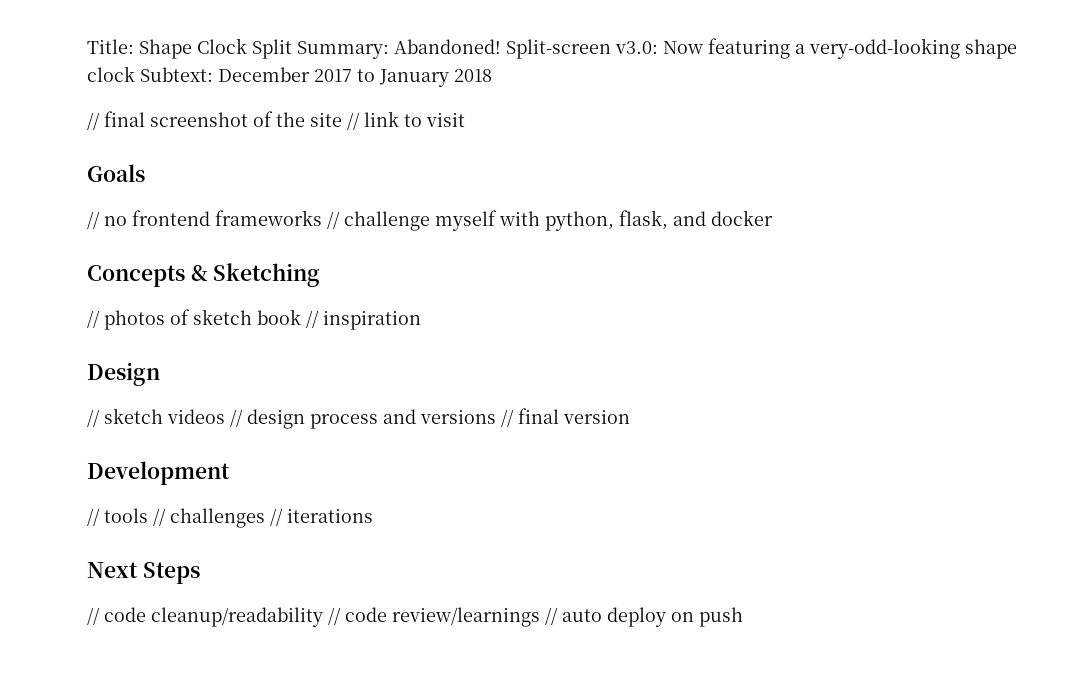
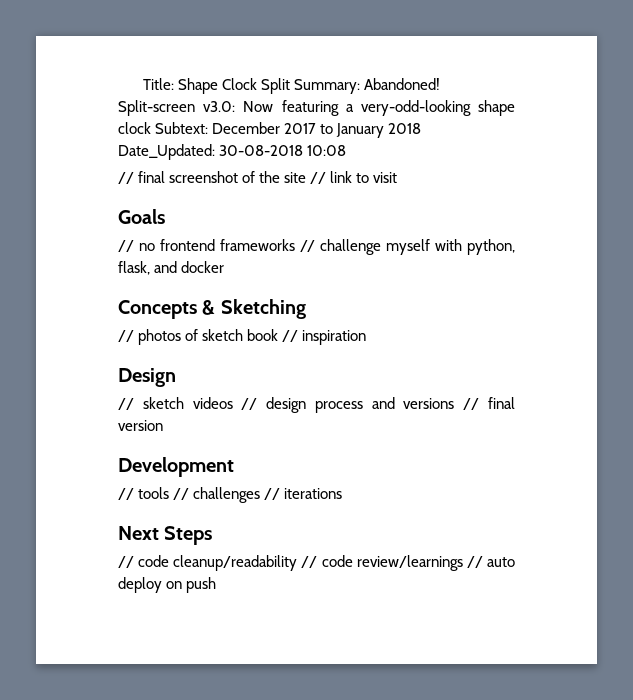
(492, 75) none -> [118,144,347,160] Date_Updated: 30-08-2018 10:08

